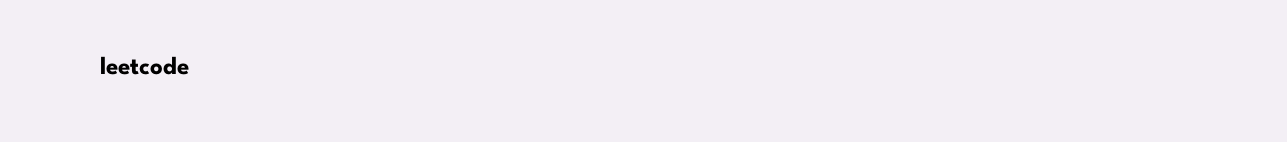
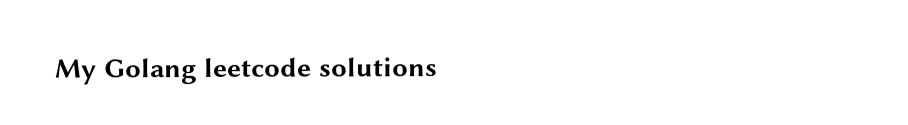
[100,56,189,75] leetcode -> [54,57,438,85] My Golang leetcode solutions

